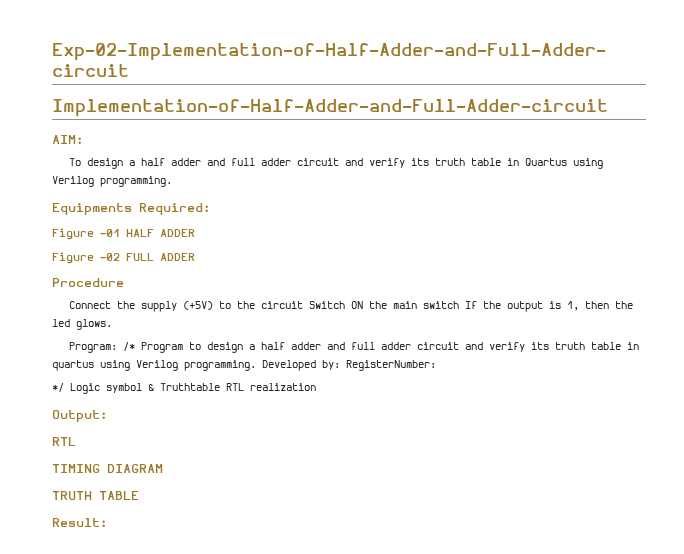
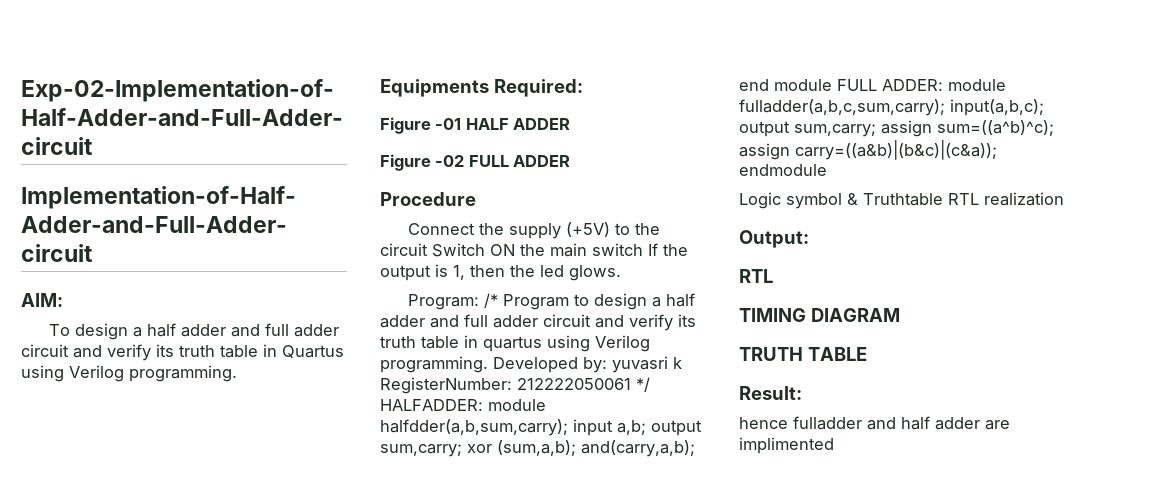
(340, 365) none -> [612,356,682,373] yuvasri k
[52,383,64,392] // */ -> [517,377,650,392] [380,399,546,411] [380,419,702,436] [380,440,695,457] [739,79,1006,91] [739,99,1044,116] [739,120,1054,137] [739,140,997,160] [739,164,827,176] 212222050061 */ HALFADDER: module halfdder(a,b,sum,carry); input a,b; output sum,carry; xor (sum,a,b); and(carry,a,b); end module FULL ADDER: module fulladder(a,b,c,sum,carry); input(a,b,c); output sum,carry; assign sum=((a^b)^c); assign carry=((a&b)|(b&c)|(c&a)); endmodule //
(107, 522) none -> [739,416,1010,430] [739,437,834,454] // hence fulladder and half adder are implimented

